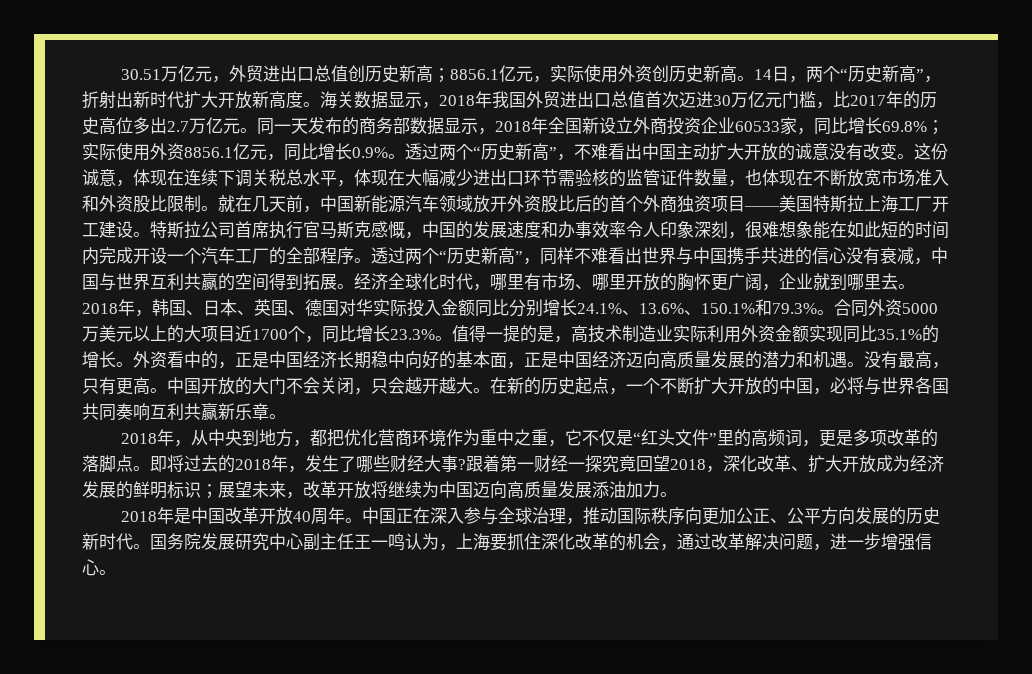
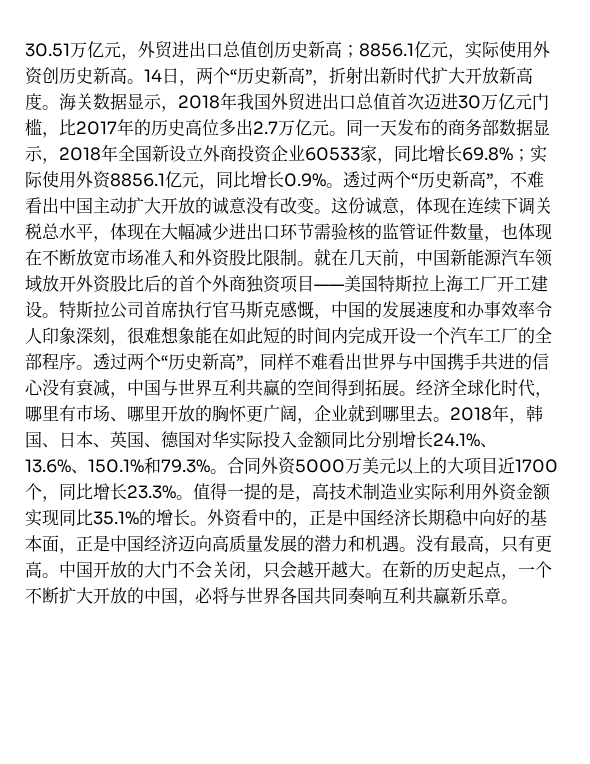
[120,429,938,447] [82,455,944,473] [82,481,677,499] [120,507,940,525] [82,533,932,551] [82,559,116,576] // 2018年，从中央到地方，都把优化营商环境作为重中之重，它不仅是“红头文件”里的高频词，更是多项改革的落脚点。即将过去的2018年，发生了哪些财经大事?跟着第一财经一探究竟回望2018，深化改革、扩大开放成为经济发展的鲜明标识；展望未来，改革开放将继续为中国迈向高质量发展添油加力。 // 2018年是中国改革开放40周年。中国正在深入参与全球治理，推动国际秩序向更加公正、公平方向发展的历史新时代。国务院发展研究中心副主任王一鸣认为，上海要抓住深化改革的机会，通过改革解决问题，进一步增强信心。 -> (518, 601) none

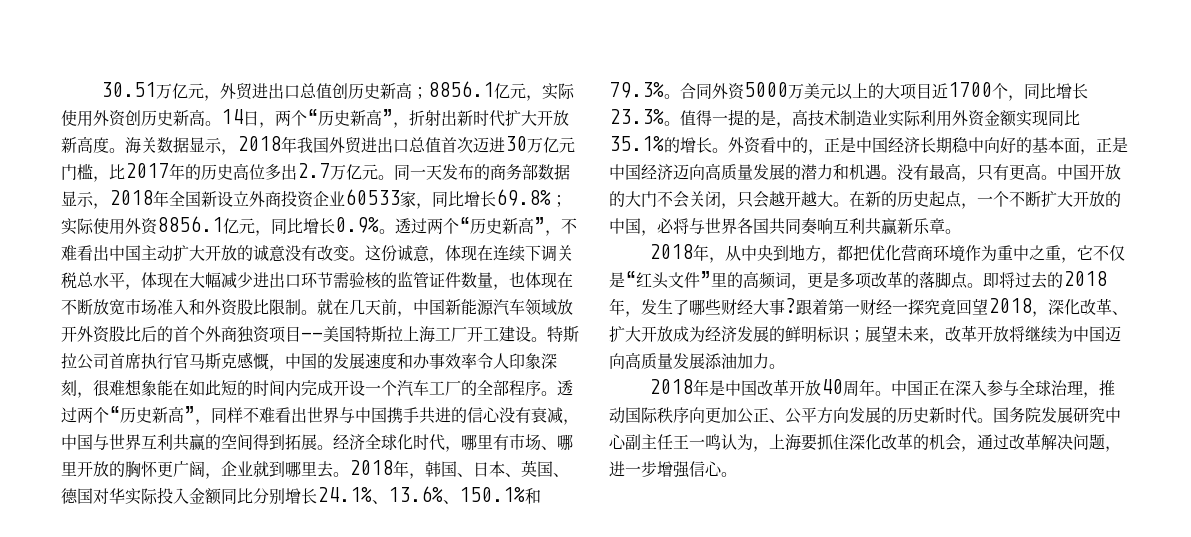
(518, 601) none -> [649,244,1126,263] [609,271,1107,290] [609,298,1128,317] [609,325,1121,344] [609,352,785,370] [649,379,1116,398] [609,407,1121,424] [609,433,1121,452] [609,461,737,478] // 2018年，从中央到地方，都把优化营商环境作为重中之重，它不仅是“红头文件”里的高频词，更是多项改革的落脚点。即将过去的2018年，发生了哪些财经大事?跟着第一财经一探究竟回望2018，深化改革、扩大开放成为经济发展的鲜明标识；展望未来，改革开放将继续为中国迈向高质量发展添油加力。 // 2018年是中国改革开放40周年。中国正在深入参与全球治理，推动国际秩序向更加公正、公平方向发展的历史新时代。国务院发展研究中心副主任王一鸣认为，上海要抓住深化改革的机会，通过改革解决问题，进一步增强信心。

